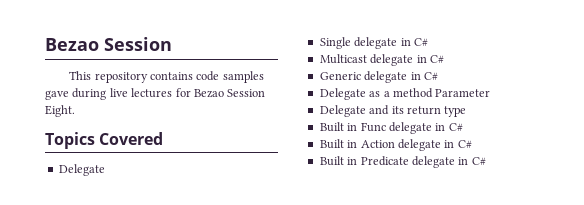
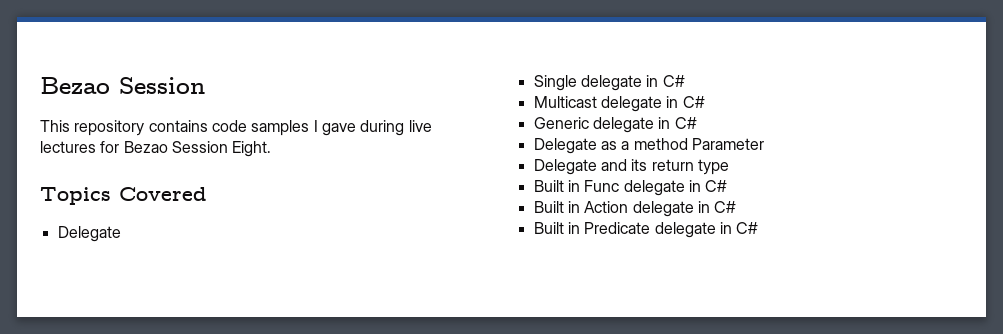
(264, 77) none -> [313,120,318,132] I

